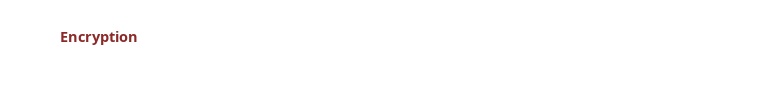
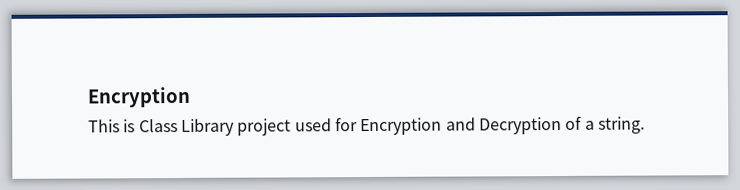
[60,31,138,45] Encryption -> [87,86,191,108] [88,115,645,136] Encryption // This is Class Library project used for Encryption and Decryption of a string.

